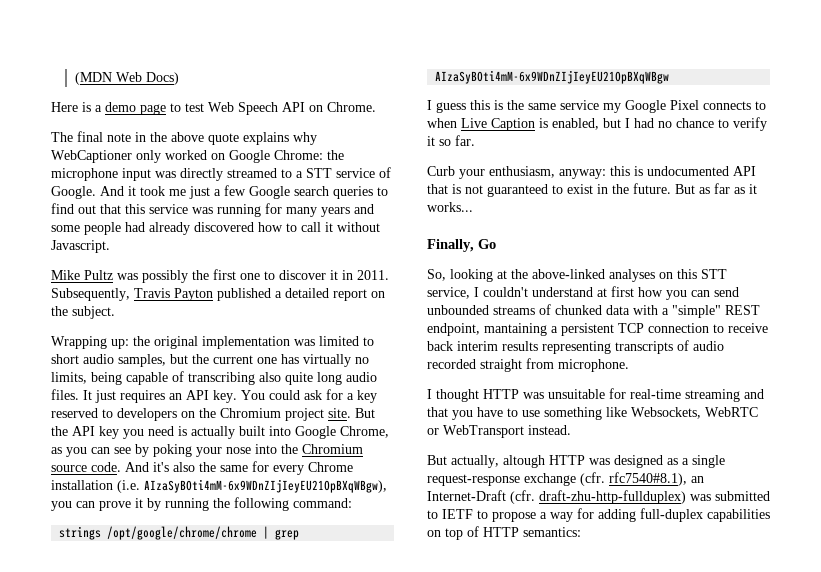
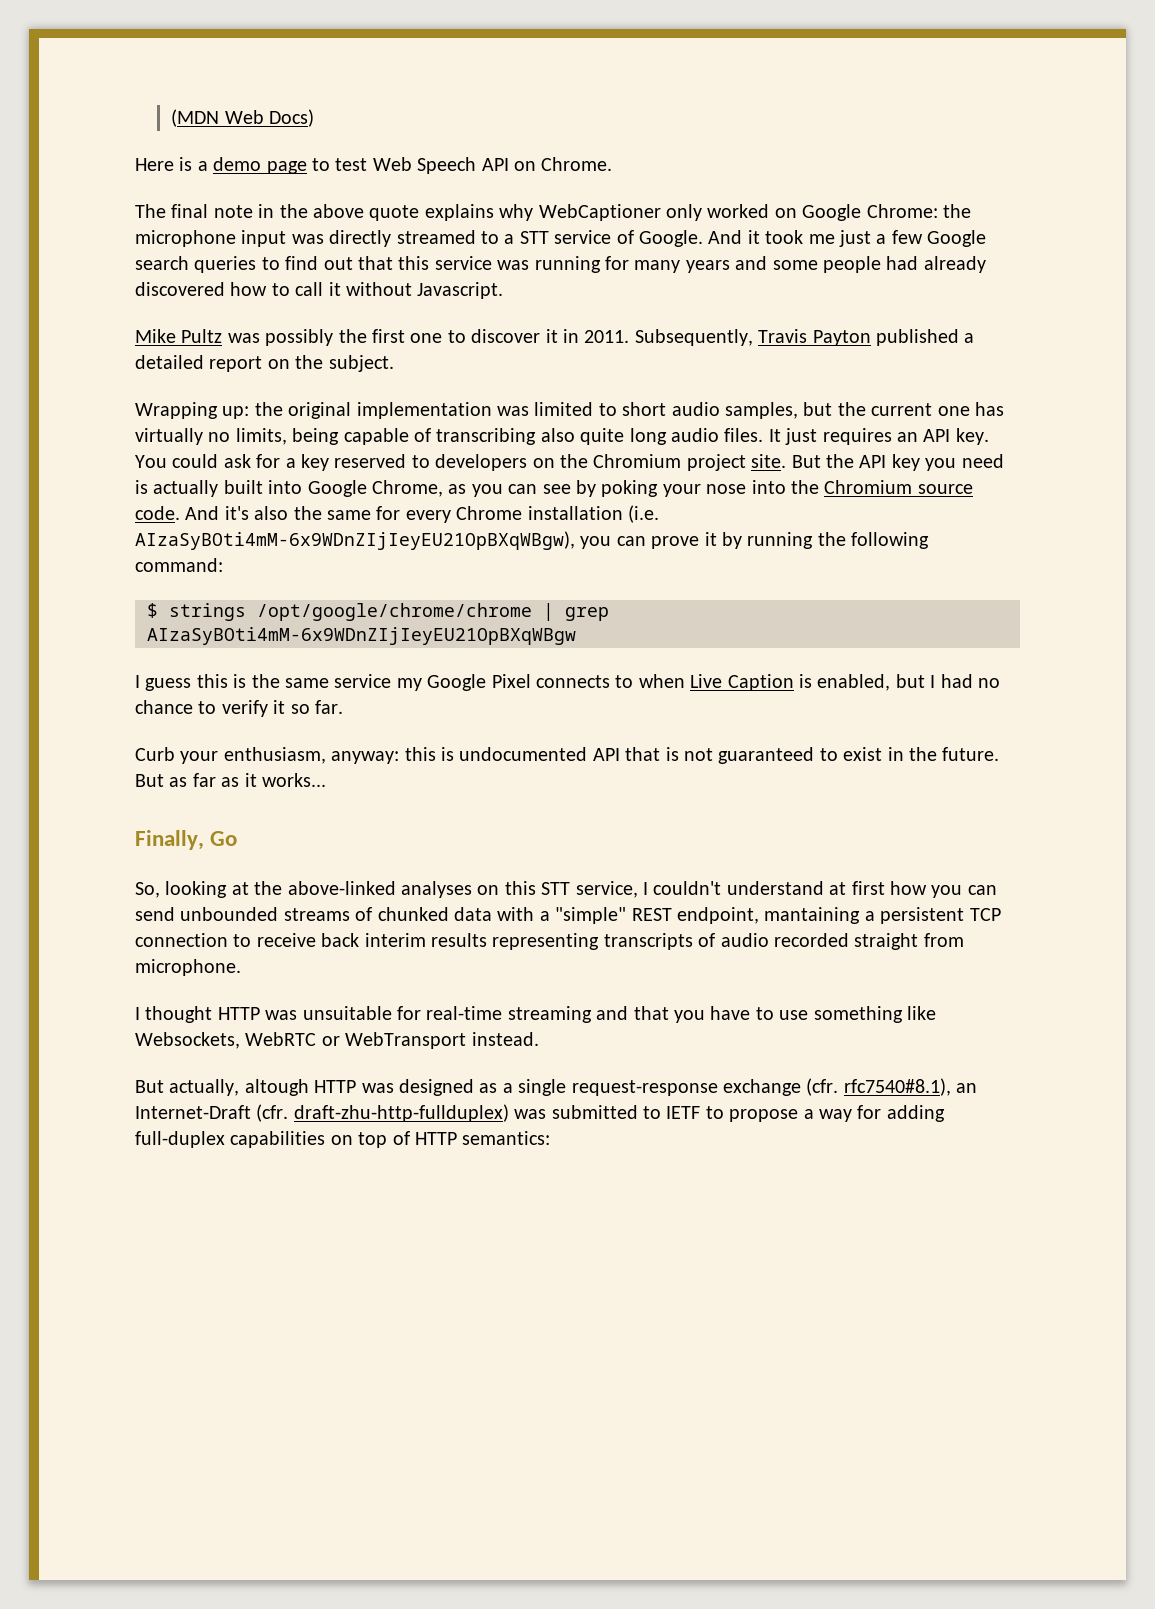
(352, 503) none -> [147,603,158,618] $

